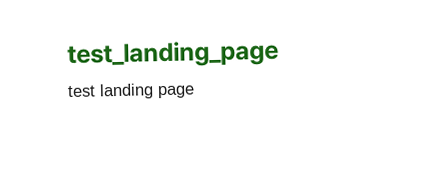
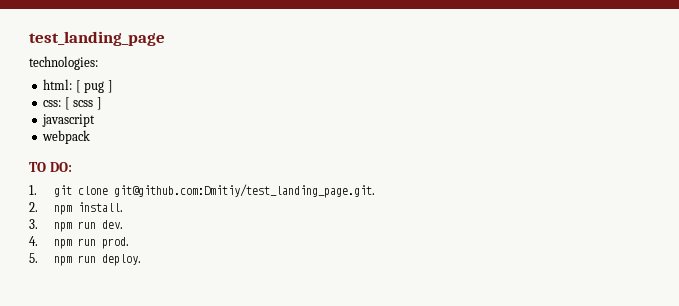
[67,83,195,100] test landing page -> [29,56,98,70] [43,79,113,93] [43,97,102,110] [42,114,96,127] [42,130,91,144] [29,162,72,172] [29,184,376,198] [29,202,124,215] [29,219,124,232] [29,236,130,249] [29,253,142,266] technologies: // html: [ pug ] // css: [ scss ] // javascript // webpack // TO DO: // 1. git clone git@github.com:Dmitiy/test_landing_page.git. // 2. npm install. // 3. npm run dev. // 4. npm run prod. // 5. npm run deploy.

